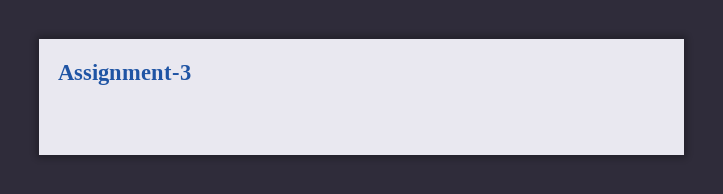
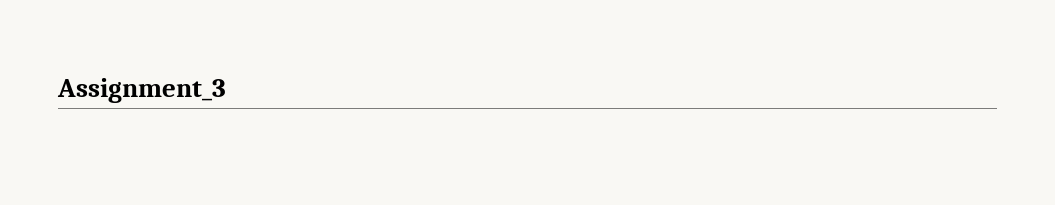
[58,64,191,85] Assignment-3 -> [57,78,226,103] Assignment_3

